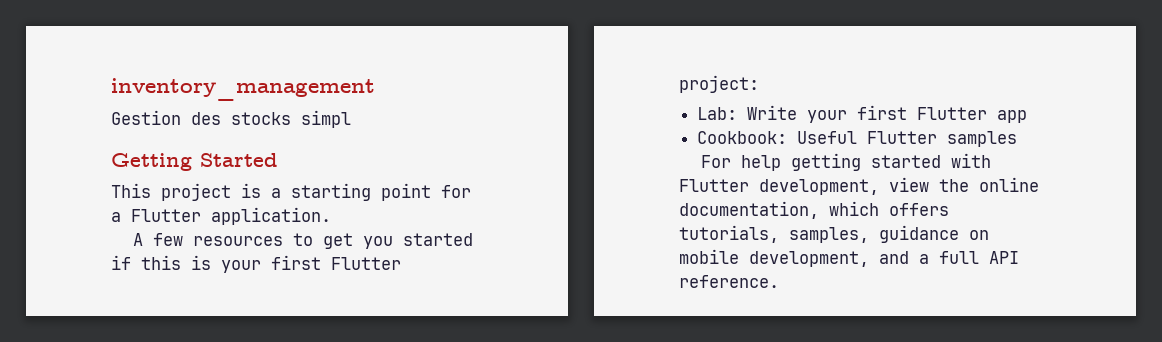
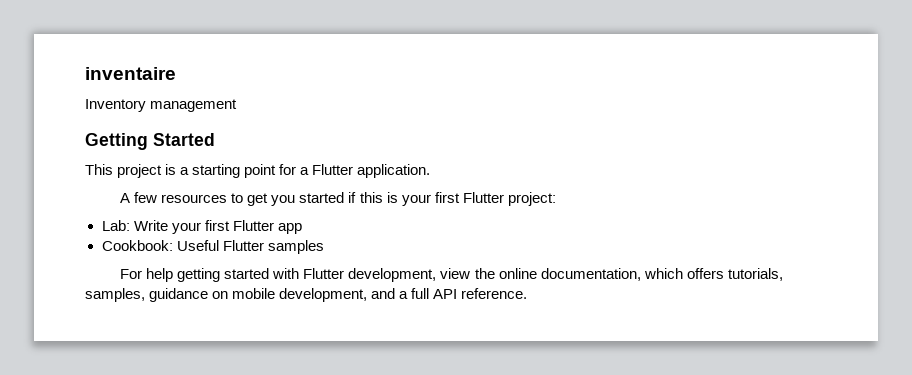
[111,78,375,101] [111,110,351,128] inventory_management // Gestion des stocks simpl -> [85,67,176,80] [85,99,238,112] inventaire // Inventory management

